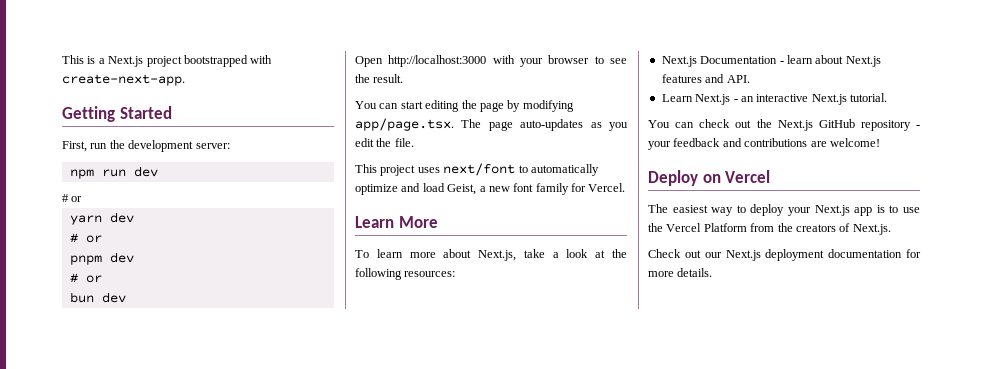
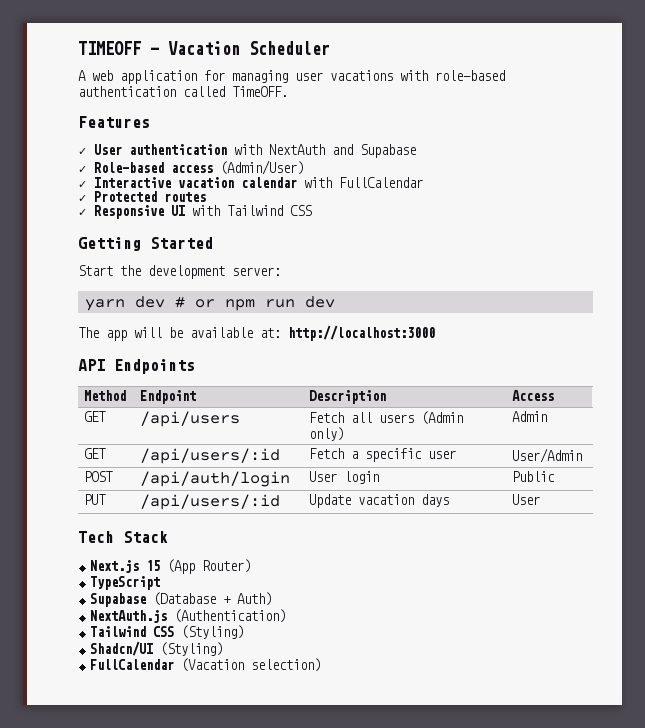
[62,55,273,67] [62,74,185,86] This is a Next.js project bootstrapped with create-next-app. -> [78,41,330,55] [78,70,505,84] [78,86,288,97] [78,116,150,128] [78,144,416,158] [78,160,304,175] [78,177,423,188] [78,191,206,202] [78,205,312,219] TIMEOFF - Vacation Scheduler // A web application for managing user vacations with role-based authentication called TimeOFF. // Features // ✓ User authentication with NextAuth and Supabase // ✓ Role-based access (Admin/User) // ✓ Interactive vacation calendar with FullCalendar // ✓ Protected routes // ✓ Responsive UI with Tailwind CSS
[62,141,108,152] First, run -> [78,265,113,276] Start
(230, 146) none -> [84,296,215,311] yarn dev # or
[62,194,83,202] [69,212,134,225] [69,233,102,243] [69,252,134,265] [69,273,102,283] [69,292,126,303] [355,55,627,67] [355,74,404,83] [355,100,574,112] [355,118,628,131] [355,138,414,147] [355,163,599,176] [355,183,626,195] [355,216,438,228] [355,249,627,261] [355,268,456,280] [661,55,881,67] [661,74,750,83] [661,93,887,105] [648,119,920,131] [648,138,880,150] [648,170,771,186] [648,204,920,216] [648,223,891,235] [648,249,921,261] [648,268,713,277] # or // yarn dev // # or // pnpm dev // # or // bun dev // Open http://localhost:3000 with your browser to see the result. // You can start editing the page by modifying app/page.tsx. The page auto-updates as you edit the file. // This project uses next/font to automatically optimize and load Geist, a new font family for Vercel. // Learn More // To learn more about Next.js, take a look at the following resources: // Next.js Documentation - learn about Next.js features and API. // Learn Next.js - an interactive Next.js tutorial. // You can check out the Next.js GitHub repository - your feedback and contributions are welcome! // Deploy on Vercel // The easiest way to deploy your Next.js app is to use the Vercel Platform from the creators of Next.js. // Check out our Next.js deployment documentation for more details. -> [78,325,435,341] [78,359,195,374] [83,390,126,401] [139,390,196,404] [308,390,386,404] [511,390,554,401] [83,411,106,422] [139,411,240,427] [308,411,463,425] [308,427,344,441] [511,411,547,422] [83,448,106,459] [139,448,280,464] [308,448,456,462] [511,448,582,463] [83,471,113,482] [139,471,290,487] [308,471,379,484] [511,471,555,482] [83,494,106,505] [139,494,280,510] [308,494,449,508] [511,494,540,505] [78,531,168,543] [90,559,252,574] [90,576,161,590] [90,592,273,607] [90,609,287,623] [90,625,245,639] [90,641,224,656] [90,658,322,672] The app will be available at: http://localhost:3000 // API Endpoints // Method | Endpoint | Description | Access // GET | /api/users | Fetch all users (Admin only) | Admin // GET | /api/users/:id | Fetch a specific user | User/Admin // POST | /api/auth/login | User login | Public // PUT | /api/users/:id | Update vacation days | User // Tech Stack // Next.js 15 (App Router) // TypeScript // Supabase (Database + Auth) // NextAuth.js (Authentication) // Tailwind CSS (Styling) // Shadcn/UI (Styling) // FullCalendar (Vacation selection)

